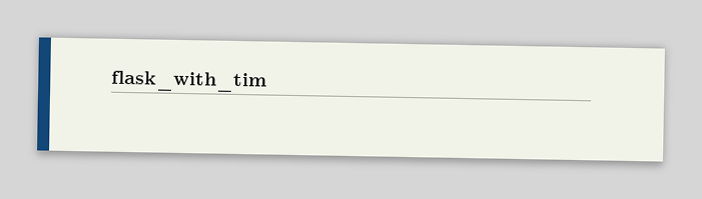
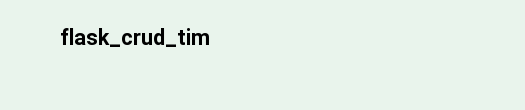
[111,70,267,93] flask_with_tim -> [60,28,210,47] flask_crud_tim

